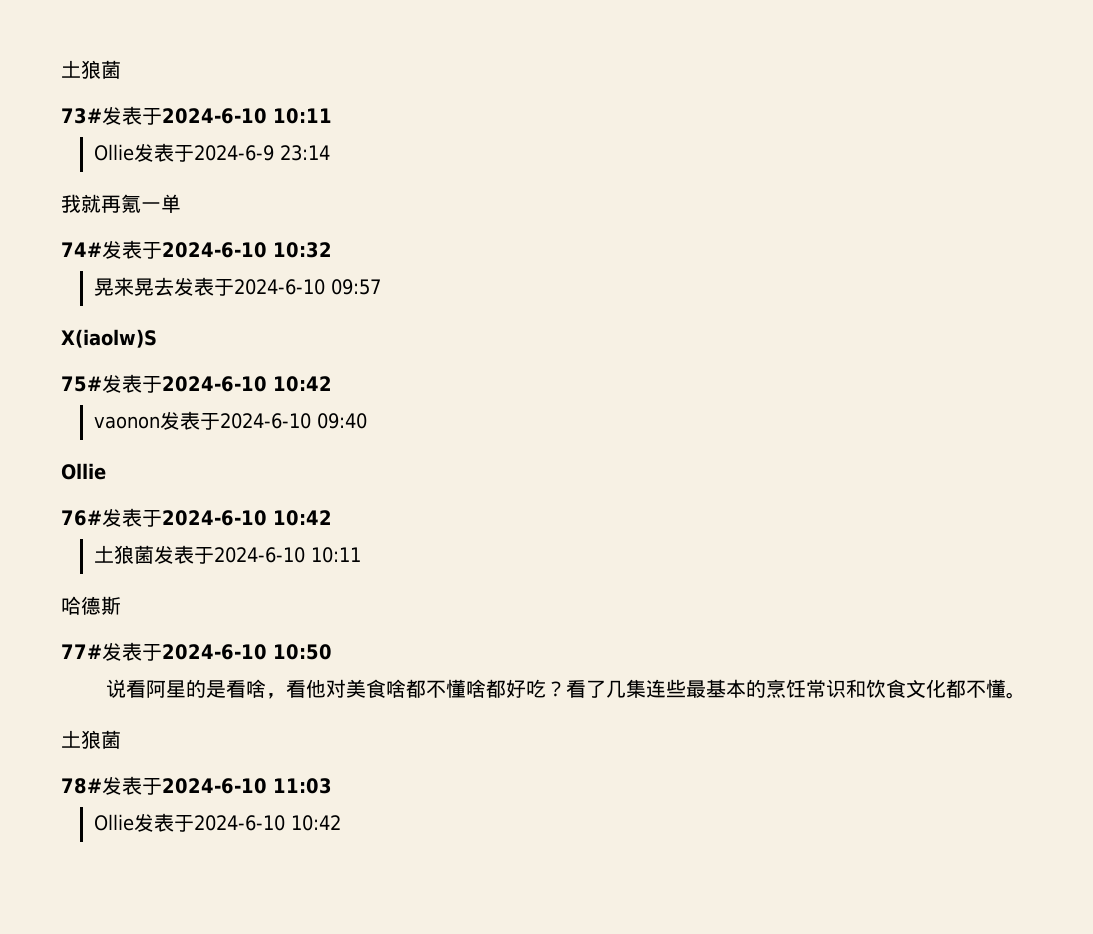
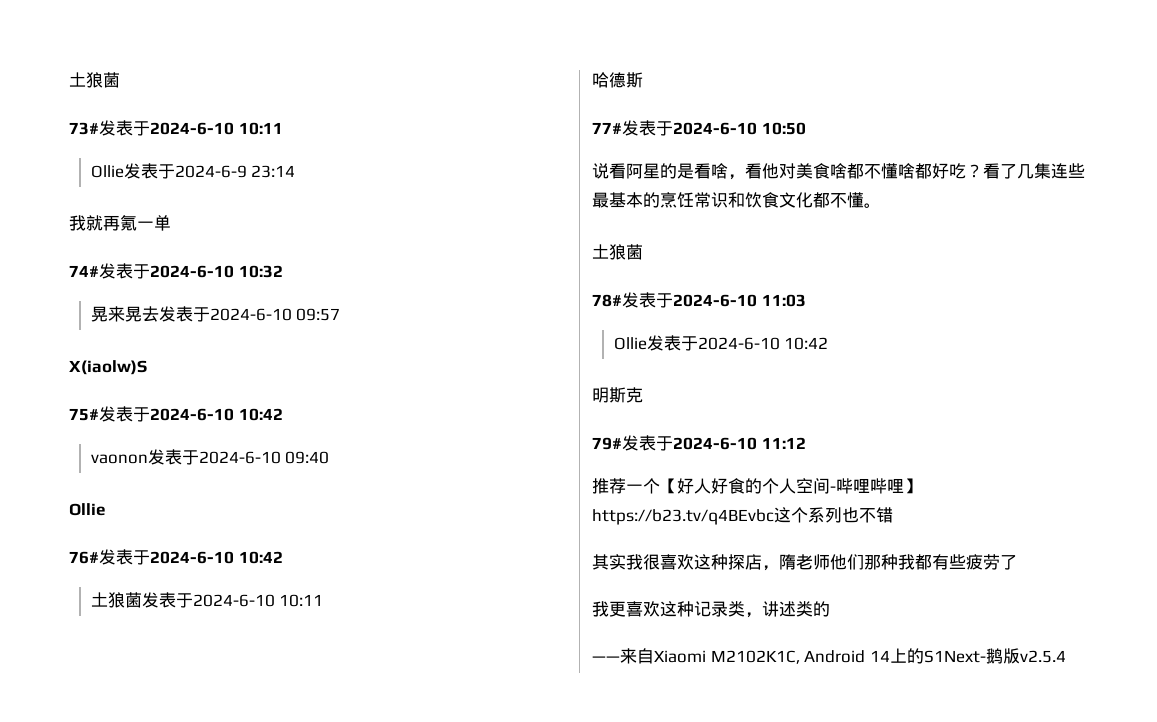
(341, 823) none -> [592,387,643,403] [592,435,806,451] [592,478,921,494] [592,507,893,525] [592,554,1017,571] [592,601,830,618] [592,648,1066,664] // 明斯克 // 79#发表于2024-6-10 11:12 // 推荐一个【好人好食的个人空间-哔哩哔哩】https://b23.tv/q4BEvbc这个系列也不错 // 其实我很喜欢这种探店，隋老师他们那种我都有些疲劳了 // 我更喜欢这种记录类，讲述类的 // ——来自Xiaomi M2102K1C, Android 14上的S1Next-鹅版v2.5.4

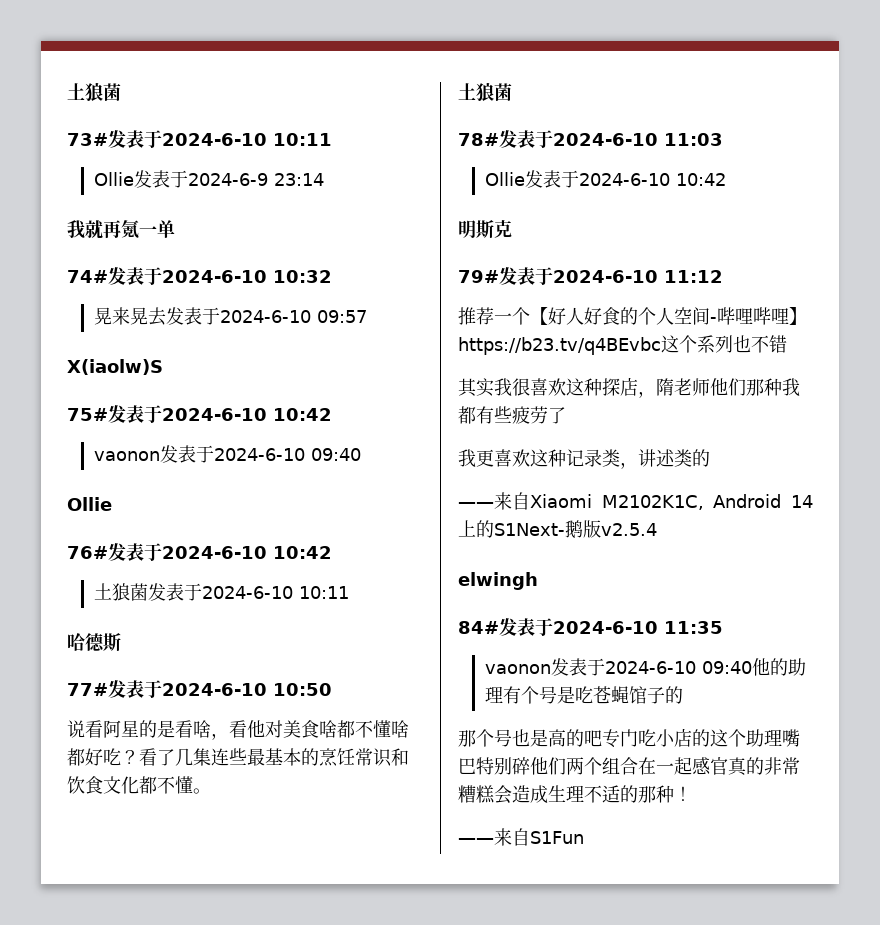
(1066, 656) none -> [458,572,538,590] [458,618,723,636] [484,658,806,676] [484,686,683,704] [458,728,800,748] [458,757,800,776] [458,785,692,804] [458,828,584,846] // elwingh // 84#发表于2024-6-10 11:35 // vaonon发表于2024-6-10 09:40他的助理有个号是吃苍蝇馆子的 // 那个号也是高的吧专门吃小店的这个助理嘴巴特别碎他们两个组合在一起感官真的非常糟糕会造成生理不适的那种！ // ——来自S1Fun

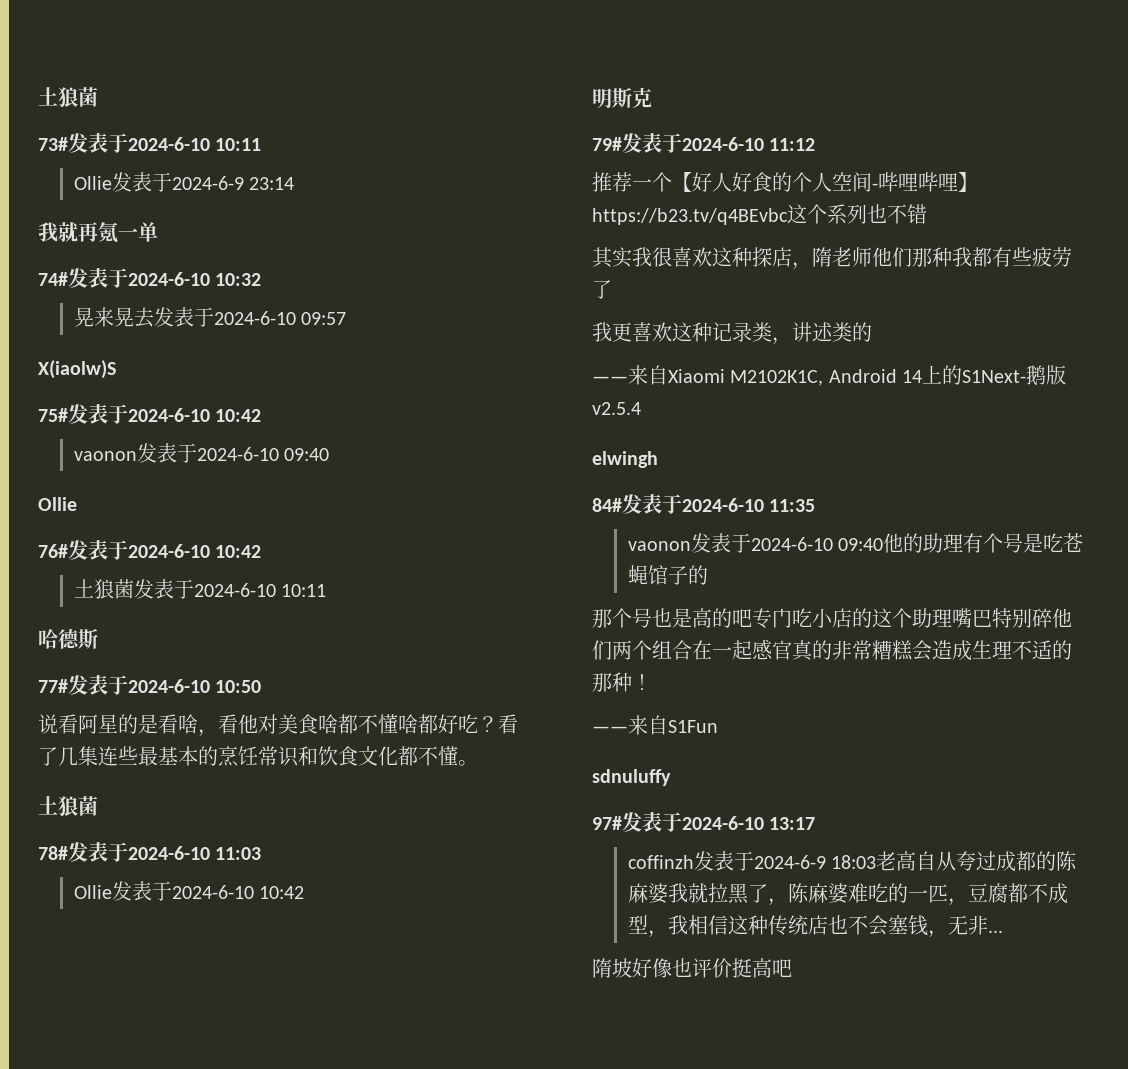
(584, 837) none -> [592,769,671,786] [592,812,816,832] [627,851,1078,872] [627,883,1068,906] [627,915,1003,938] [592,958,792,978] // sdnuluffy // 97#发表于2024-6-10 13:17 // coffinzh发表于2024-6-9 18:03老高自从夸过成都的陈麻婆我就拉黑了，陈麻婆难吃的一匹，豆腐都不成型，我相信这种传统店也不会塞钱，无非... // 隋坡好像也评价挺高吧

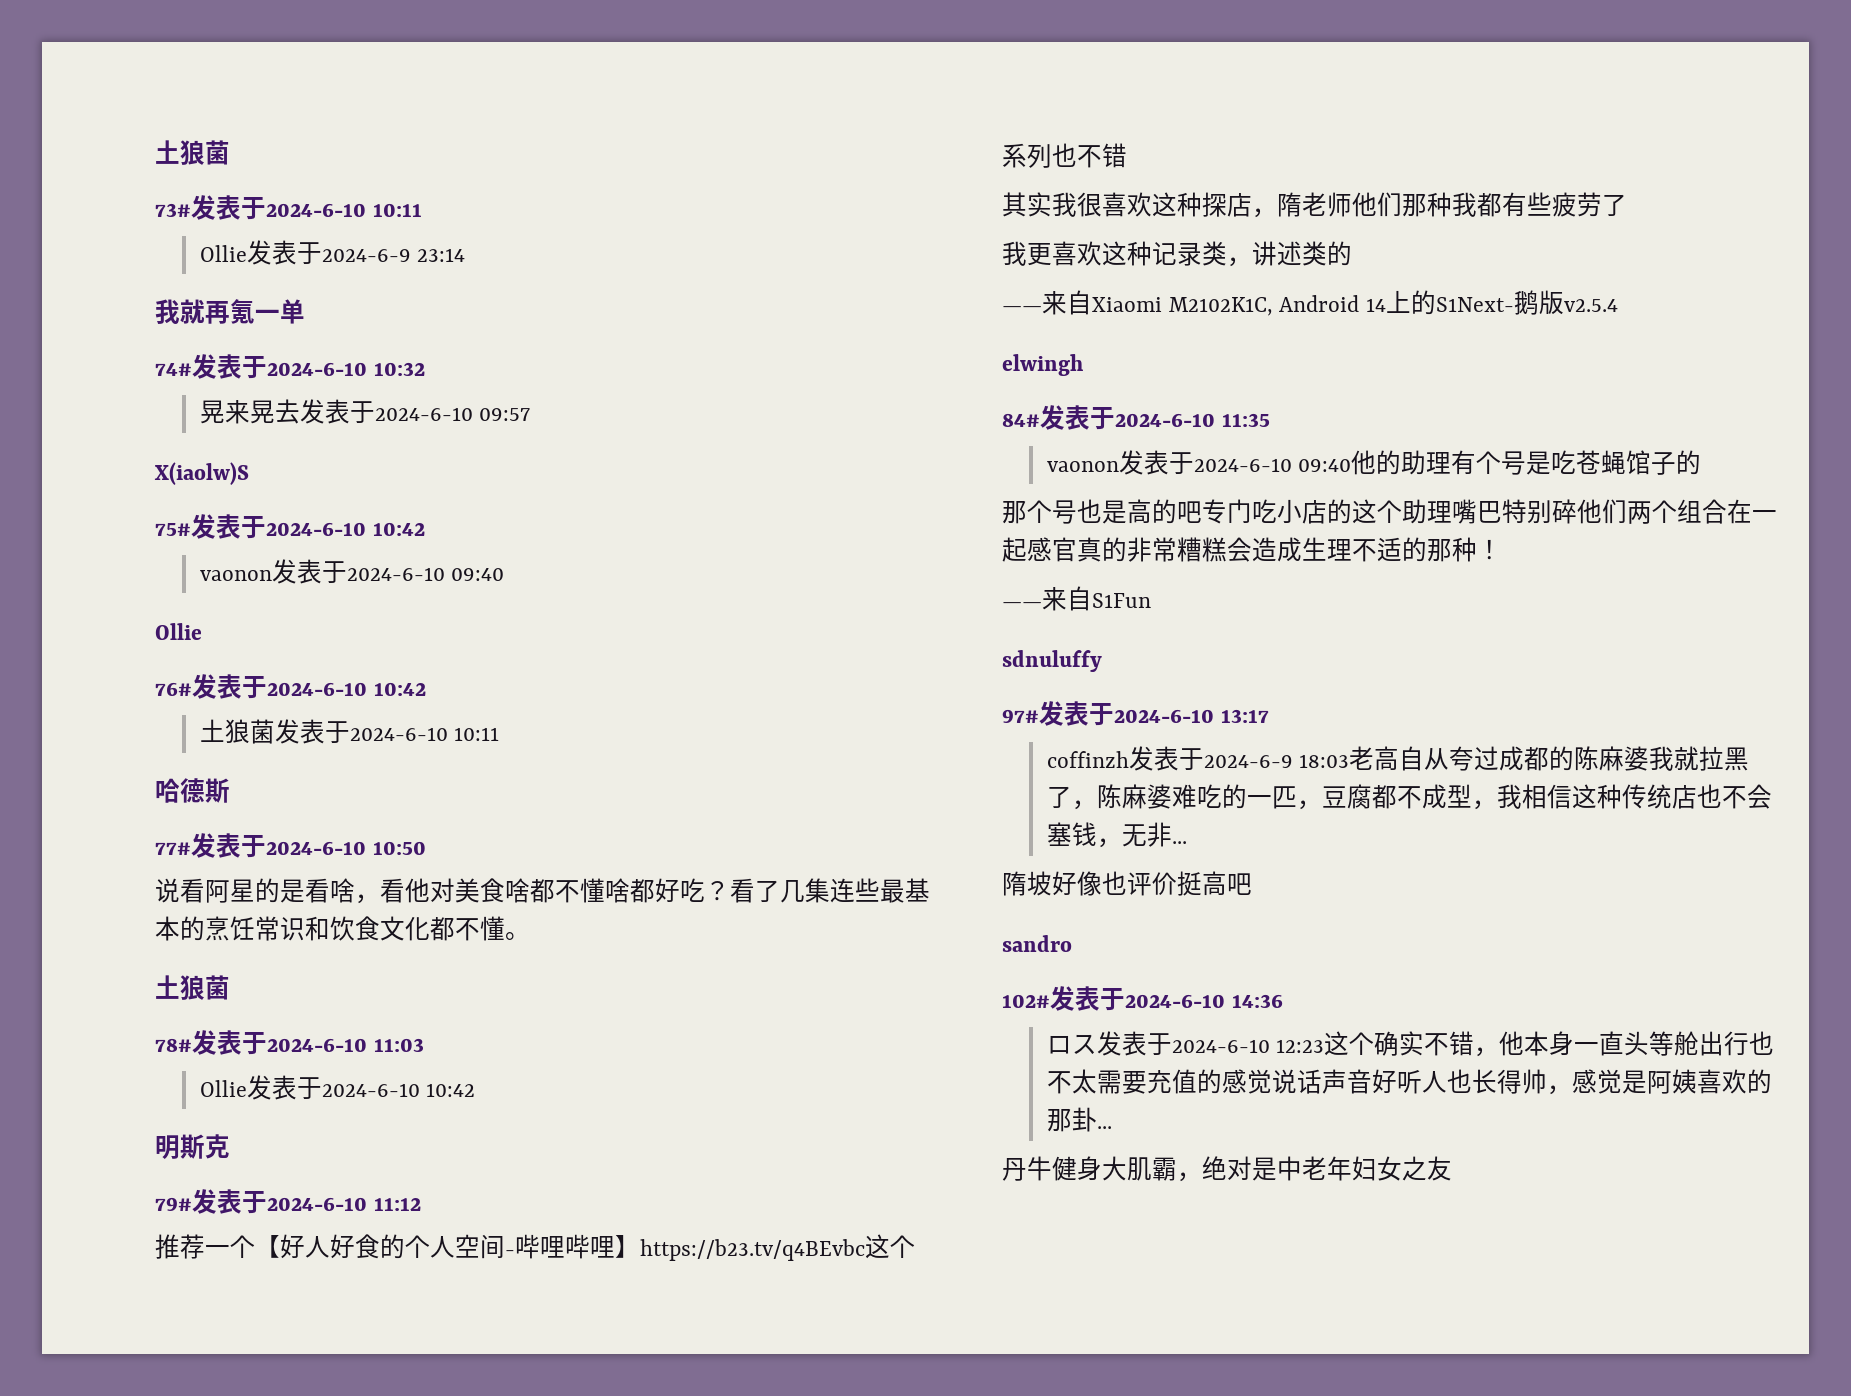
(792, 968) none -> [1002,935,1072,952] [1002,986,1283,1011] [1046,1031,1775,1057] [1046,1069,1772,1095] [1046,1107,1112,1132] [1002,1156,1452,1182] // sandro // 102#发表于2024-6-10 14:36 // ロス发表于2024-6-10 12:23这个确实不错，他本身一直头等舱出行也不太需要充值的感觉说话声音好听人也长得帅，感觉是阿姨喜欢的那卦... // 丹牛健身大肌霸，绝对是中老年妇女之友

